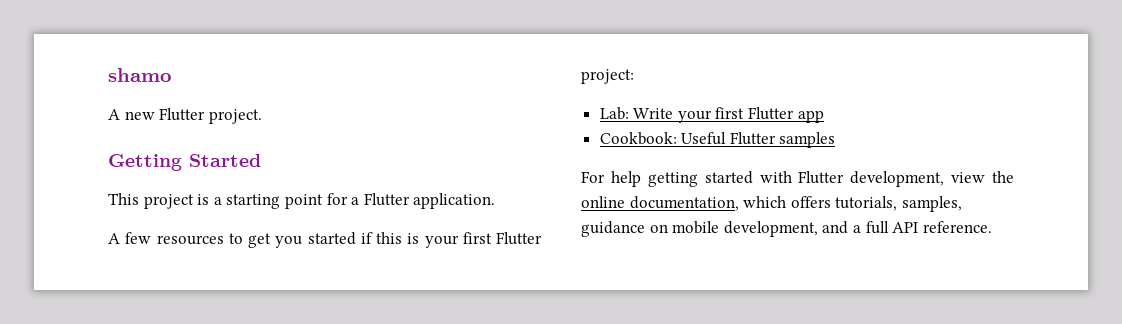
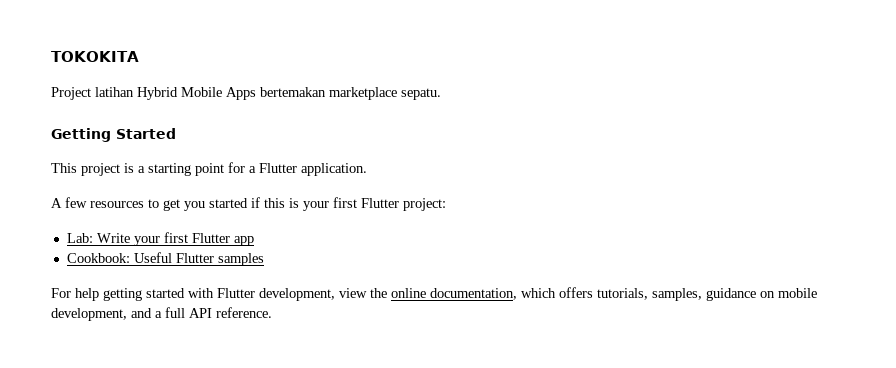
[108,68,172,82] [108,108,262,124] shamo // A new Flutter project. -> [51,51,139,62] [51,87,441,100] TOKOKITA // Project latihan Hybrid Mobile Apps bertemakan marketplace sepatu.

